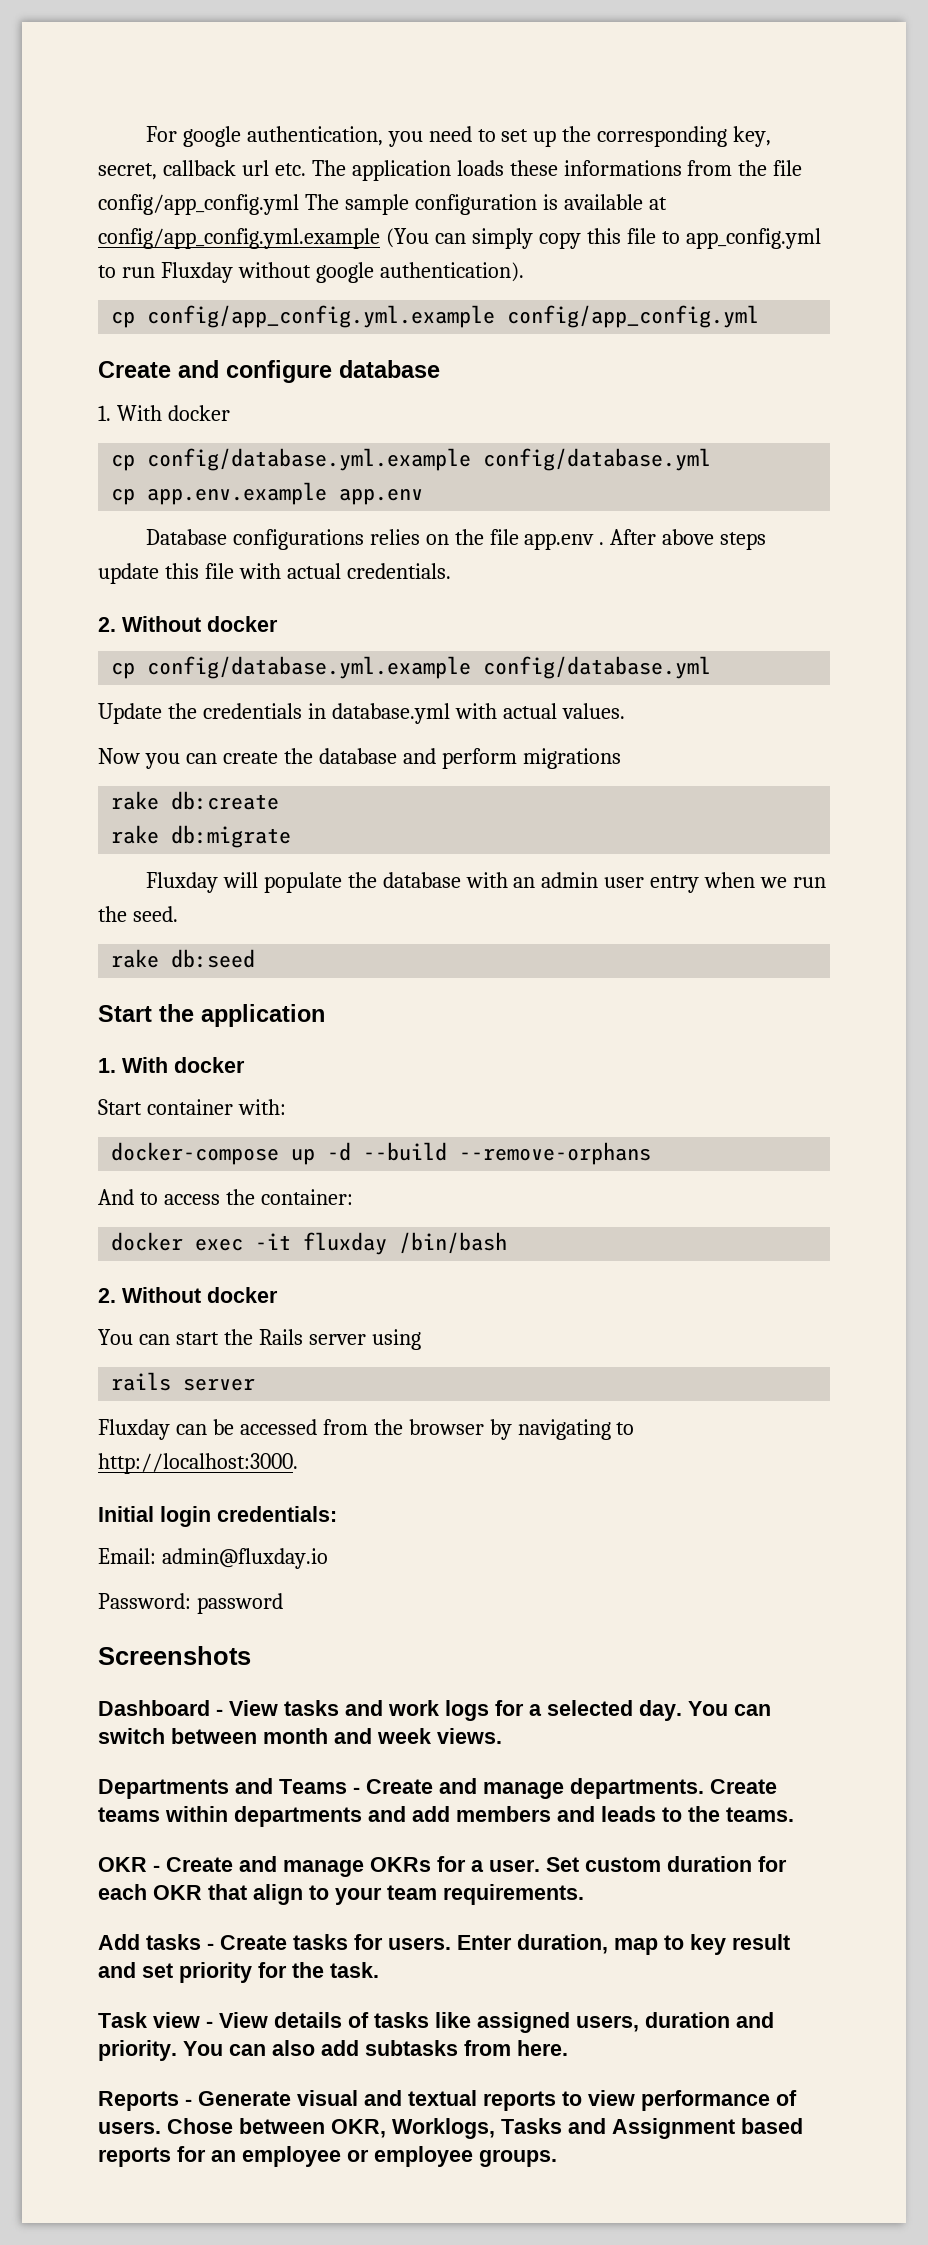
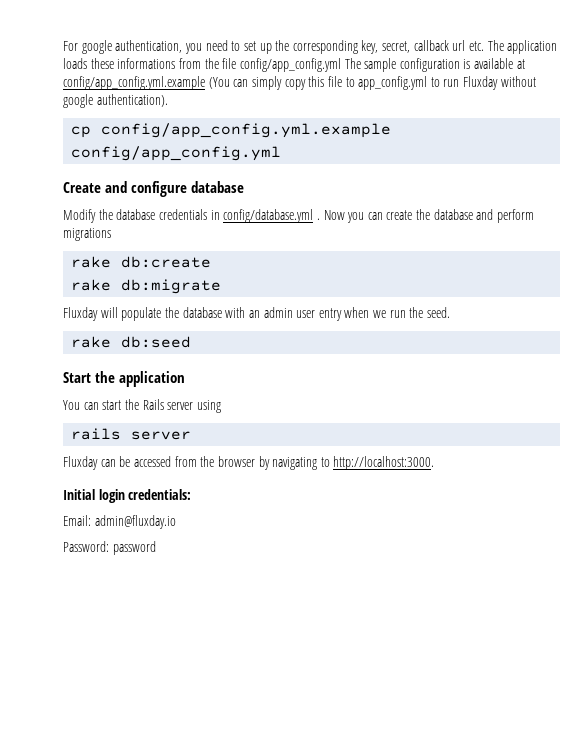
[98,405,230,421] [111,448,712,471] [111,482,424,505] [145,529,767,550] [98,563,451,584] [98,616,278,632] [111,656,712,679] [98,703,625,724] 1. With docker // cp config/database.yml.example config/database.yml // cp app.env.example app.env // Database configurations relies on the file app.env . After above steps update this file with actual credentials. // 2. Without docker // cp config/database.yml.example config/database.yml // Update the credentials in database.yml with actual values. // -> [63,209,320,223] Modify the database credentials in config/database.yml .
[98,1057,245,1073] [98,1099,286,1115] [111,1142,652,1165] [98,1189,353,1205] [111,1232,508,1255] [98,1287,278,1303] // 1. With docker // Start container with: // docker-compose up -d --build --remove-orphans // And to access the container: // docker exec -it fluxday /bin/bash // 2. Without docker -> (185, 379) none
[98,1646,251,1665] [98,1700,771,1721] [98,1728,502,1744] [98,1778,777,1799] [98,1806,794,1827] [98,1856,787,1877] [98,1884,584,1905] [98,1934,790,1955] [98,1962,379,1983] [98,2012,774,2033] [98,2040,568,2061] [98,2090,797,2111] [98,2118,803,2139] [98,2146,557,2167] // Screenshots // Dashboard - View tasks and work logs for a selected day. You can switch between month and week views. // Departments and Teams - Create and manage departments. Create teams within departments and add members and leads to the teams. // OKR - Create and manage OKRs for a user. Set custom duration for each OKR that align to your team requirements. // Add tasks - Create tasks for users. Enter duration, map to key result and set priority for the task. // Task view - View details of tasks like assigned users, duration and priority. You can also add subtasks from here. // Reports - Generate visual and textual reports to view performance of users. Chose between OKR, Worklogs, Tasks and Assignment based reports for an employee or employee groups. -> (156, 548) none

